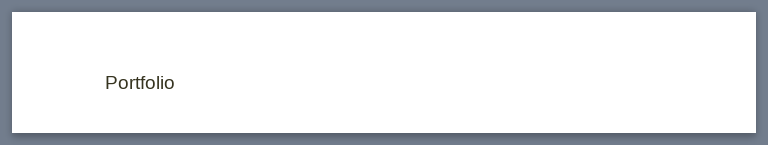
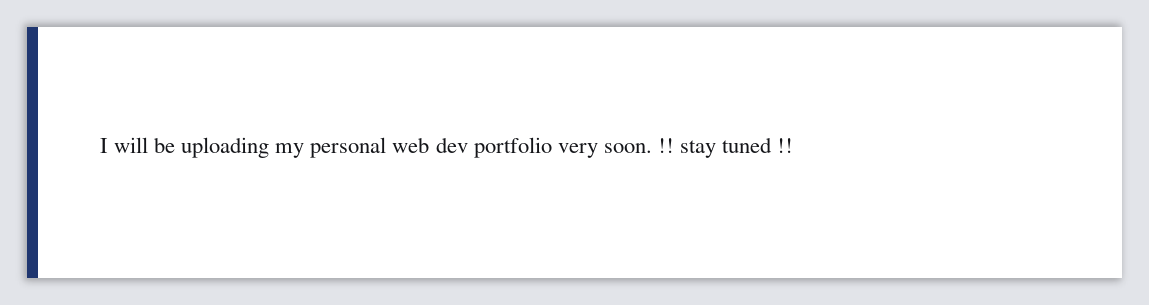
[105,76,175,89] Portfolio -> [100,137,794,158] I will be uploading my personal web dev portfolio very soon. !! stay tuned !!

